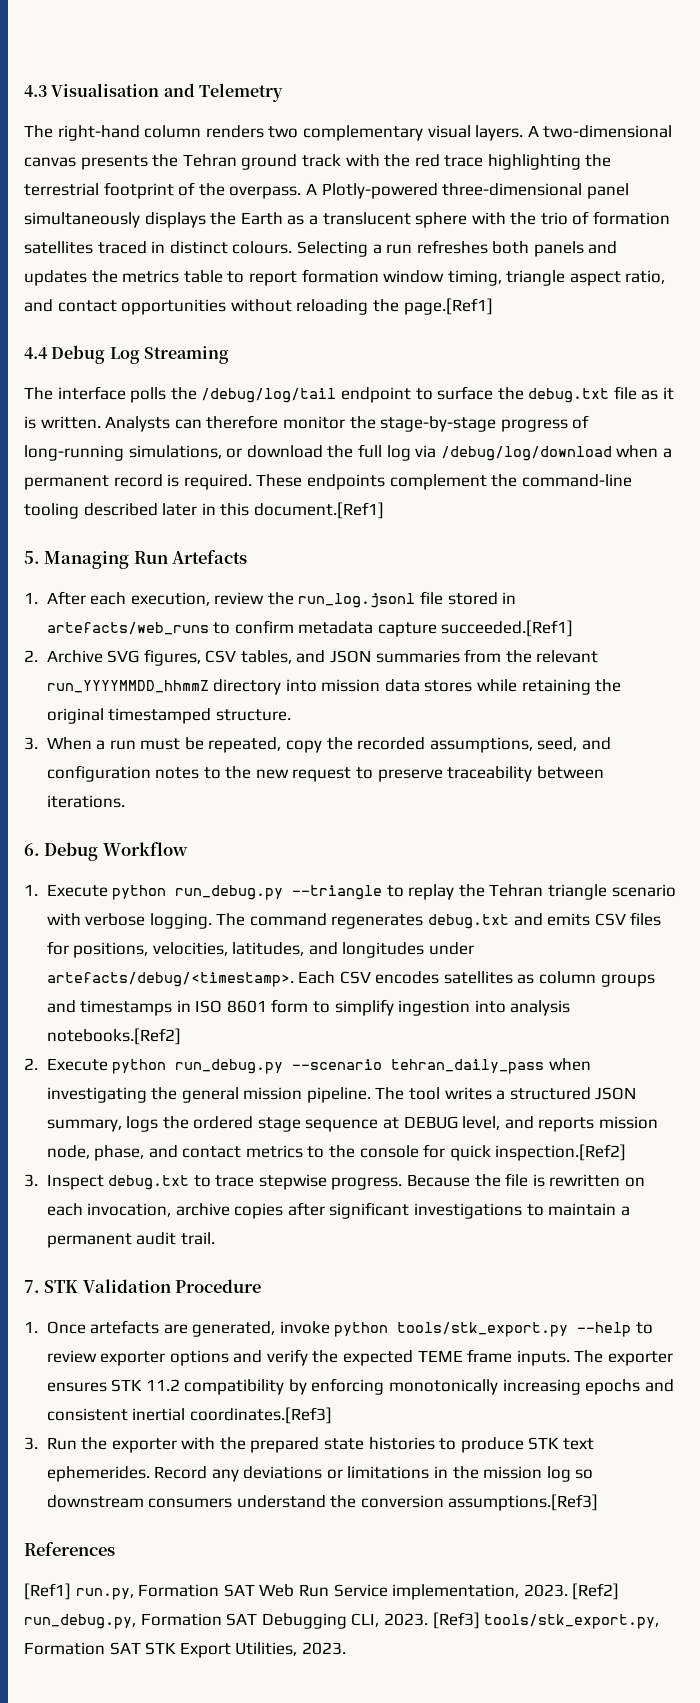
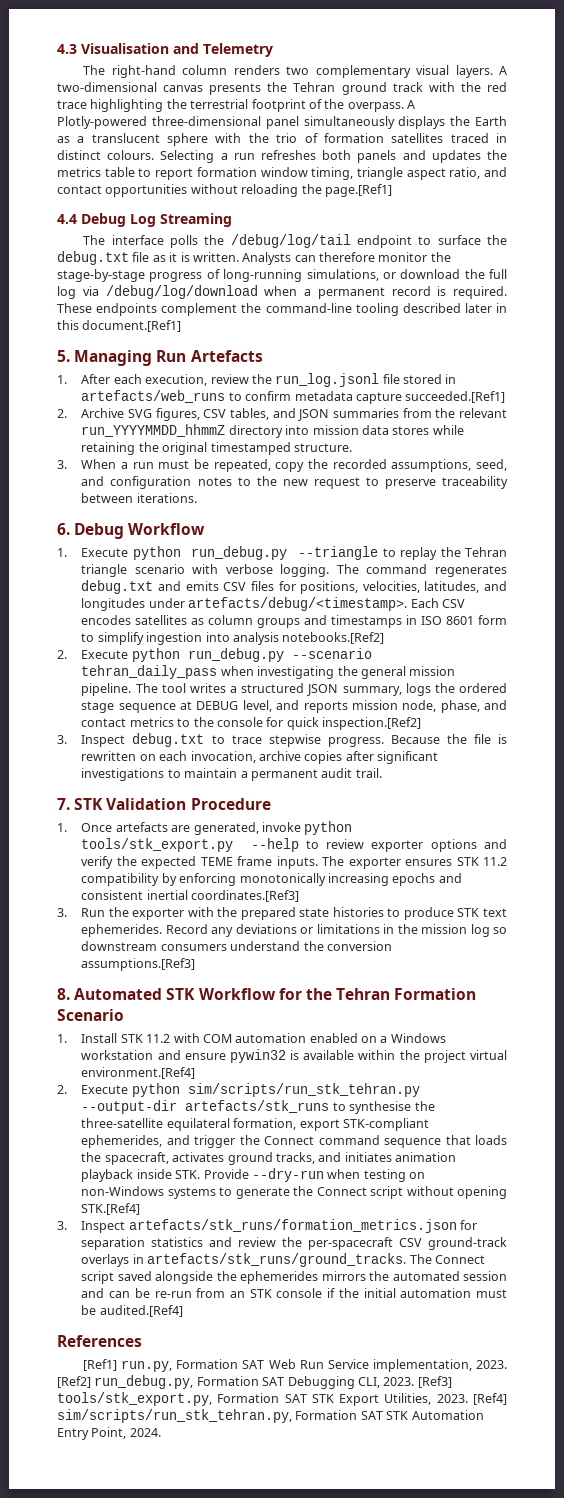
(599, 1502) none -> [57,988,477,1000] [57,1009,124,1021] [57,1033,446,1043] [81,1049,507,1063] [81,1067,196,1079] [57,1083,420,1097] [81,1100,435,1114] [81,1118,429,1131] [81,1135,507,1148] [81,1152,457,1165] [81,1168,426,1182] [81,1186,507,1199] [81,1203,141,1215] [57,1219,478,1233] [81,1237,507,1250] [81,1253,485,1267] [81,1271,507,1284] [81,1288,508,1298] [81,1305,183,1317] // 8. Automated STK Workflow for the Tehran Formation Scenario // 1. Install STK 11.2 with COM automation enabled on a Windows workstation and ensure pywin32 is available within the project virtual environment.[Ref4] // 2. Execute python sim/scripts/run_stk_tehran.py --output-dir artefacts/stk_runs to synthesise the three-satellite equilateral formation, export STK-compliant ephemerides, and trigger the Connect command sequence that loads the spacecraft, activates ground tracks, and initiates animation playback inside STK. Provide --dry-run when testing on non-Windows systems to generate the Connect script without opening STK.[Ref4] // 3. Inspect artefacts/stk_runs/formation_metrics.json for separation statistics and review the per-spacecraft CSV ground-track overlays in artefacts/stk_runs/ground_tracks. The Connect script saved alongside the ephemerides mirrors the automated session and can be re-run from an STK console if the initial automation must be audited.[Ref4]
(346, 1648) none -> [472,1393,507,1405] [57,1409,484,1423] [57,1427,161,1440] [Ref4] sim/scripts/run_stk_tehran.py, Formation SAT STK Automation Entry Point, 2024.

